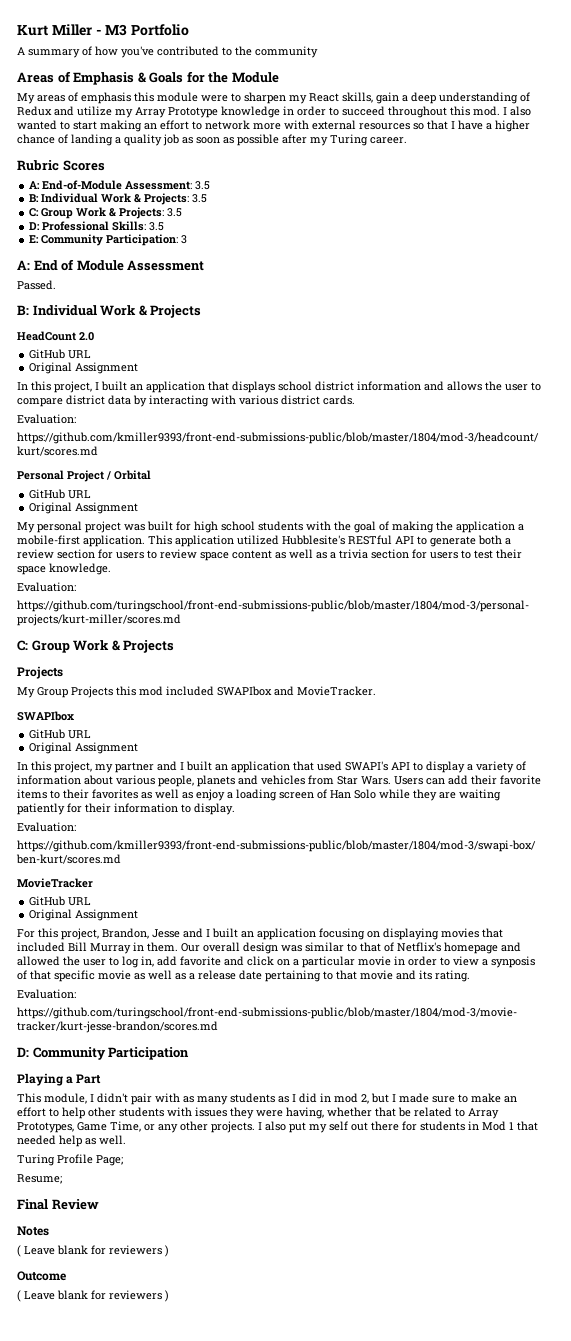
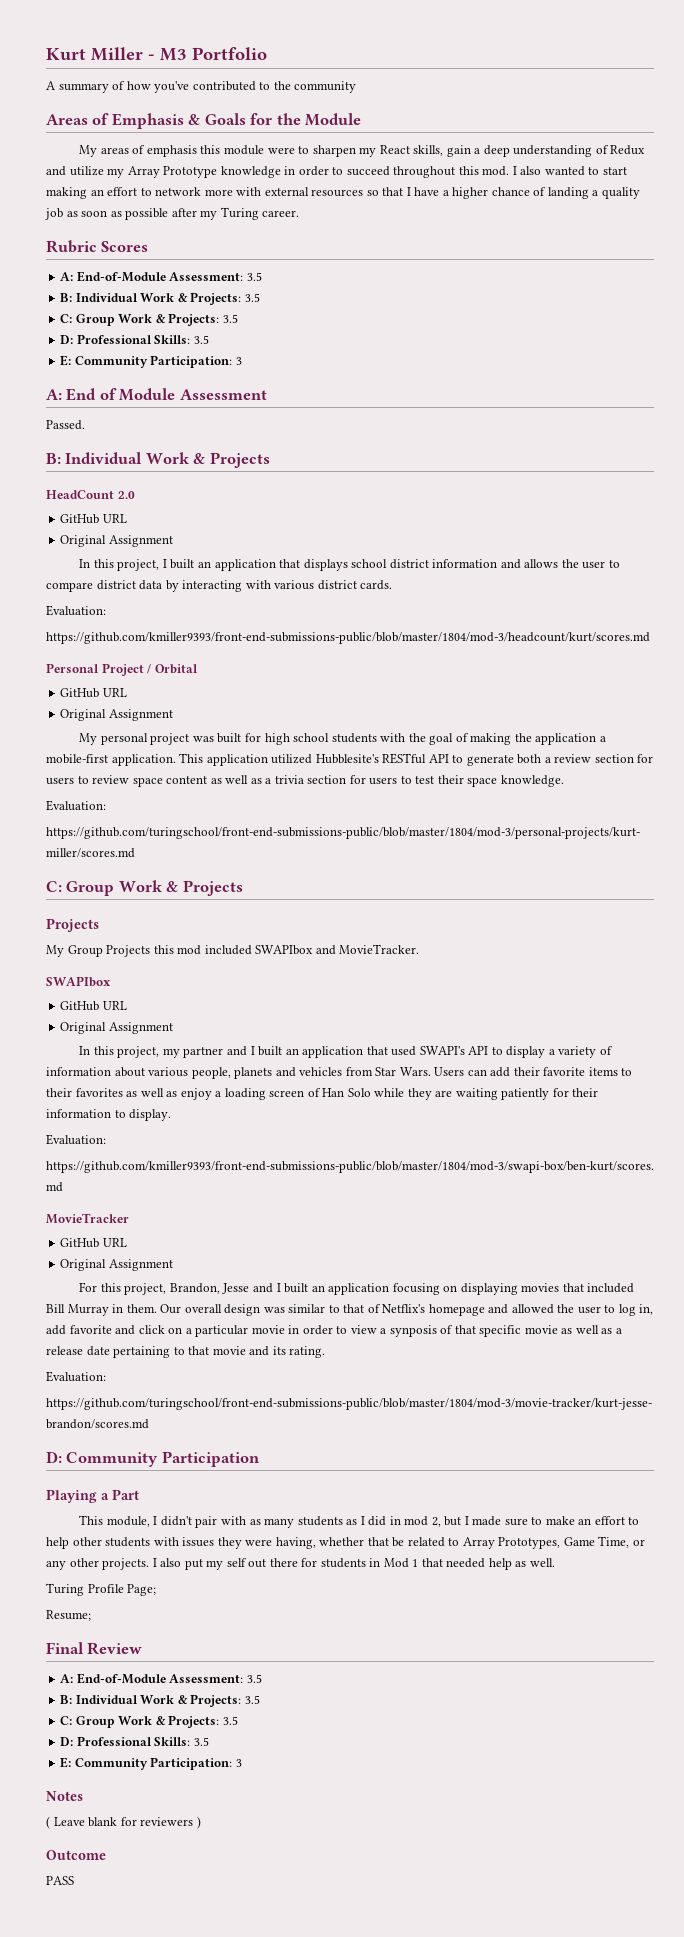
(99, 1204) none -> [60,1673,262,1684] [60,1694,260,1707] [60,1715,238,1728] [60,1736,209,1746] [60,1757,242,1770] // A: End-of-Module Assessment: 3.5 // B: Individual Work & Projects: 3.5 // C: Group Work & Projects: 3.5 // D: Professional Skills: 3.5 // E: Community Participation: 3
[17,1290,169,1302] ( Leave blank for reviewers ) -> [46,1876,74,1885] PASS

